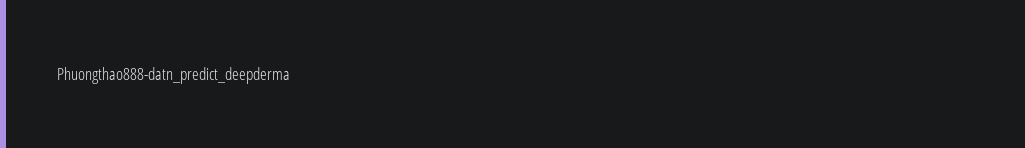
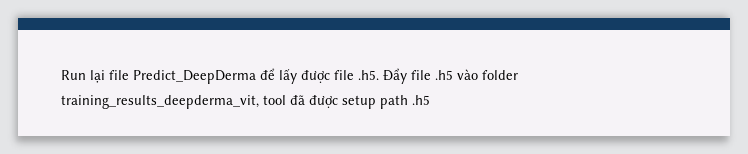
[57,67,290,84] Phuongthao888-datn_predict_deepderma -> [61,68,518,84] [61,95,430,109] Run lại file Predict_DeepDerma để lấy được file .h5. Đẩy file .h5 vào folder training_results_deepderma_vit, tool đã được setup path .h5

